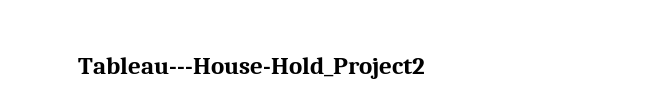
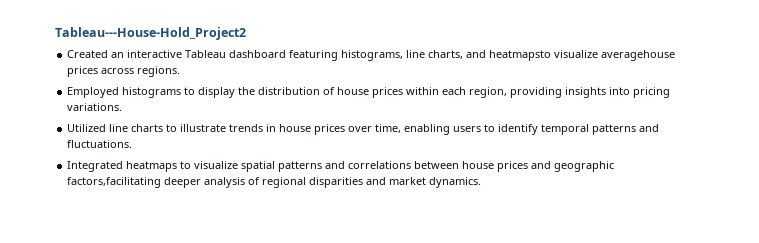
(425, 68) none -> [67,50,676,61] [67,66,181,77] [67,87,671,98] [67,103,123,111] [67,124,660,135] [67,140,133,148] [67,161,615,172] [67,177,482,188] // Created an interactive Tableau dashboard featuring histograms, line charts, and heatmapsto visualize averagehouse prices across regions. // Employed histograms to display the distribution of house prices within each region, providing insights into pricing variations. // Utilized line charts to illustrate trends in house prices over time, enabling users to identify temporal patterns and fluctuations. // Integrated heatmaps to visualize spatial patterns and correlations between house prices and geographic factors,facilitating deeper analysis of regional disparities and market dynamics.

